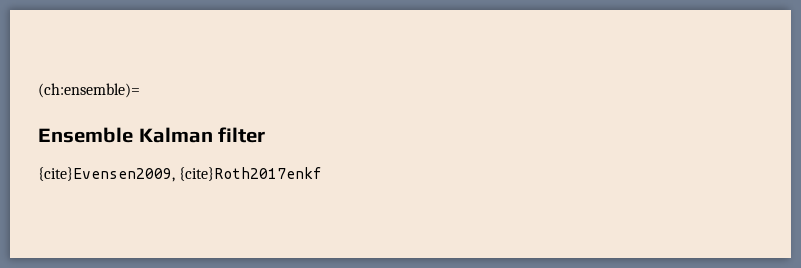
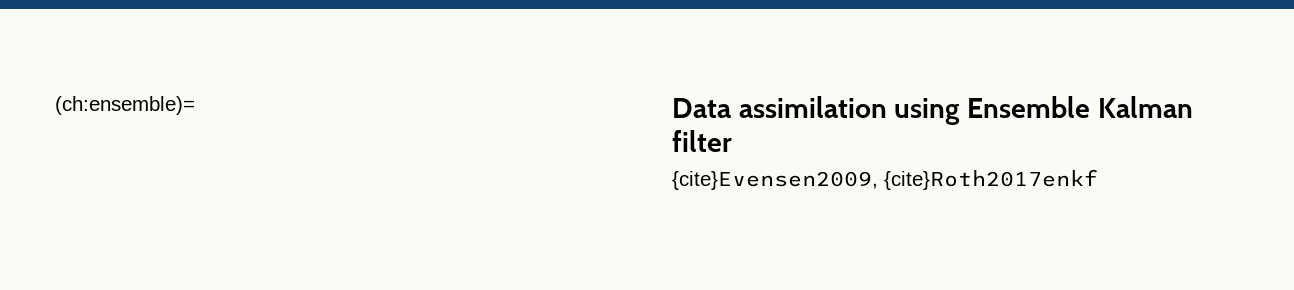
(140, 90) none -> [672,96,961,125] Data assimilation using

